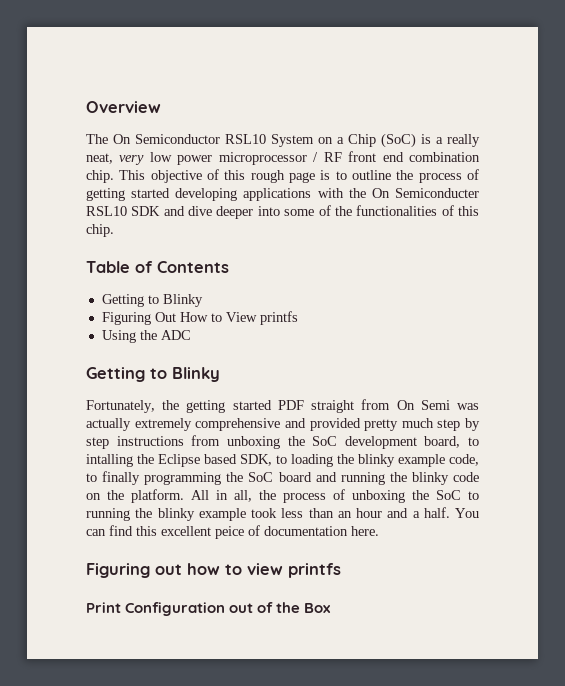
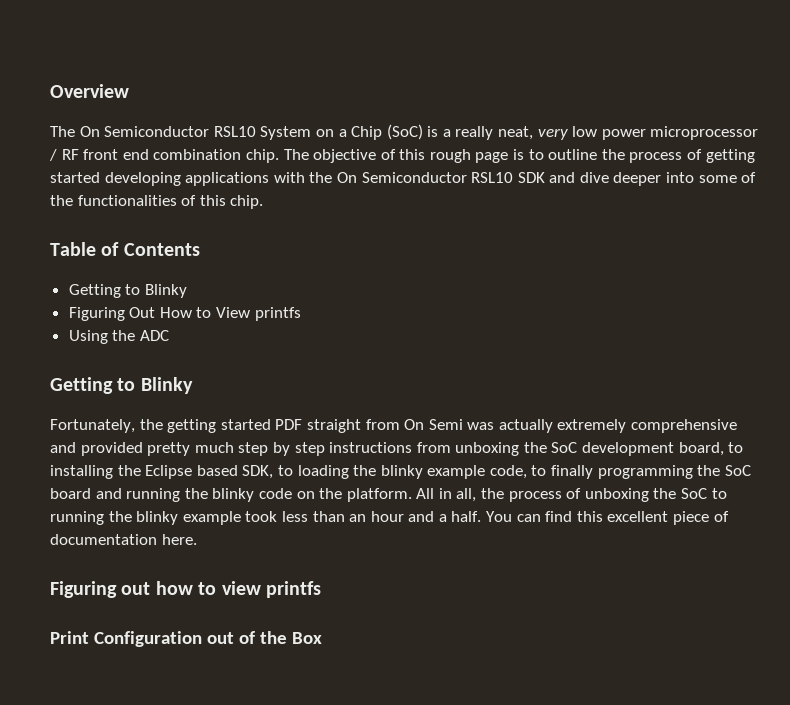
[119,170,146,180] This -> [283,149,309,160] The
[395,188,480,198] Semiconducter -> [361,172,467,183] Semiconductor
[86,454,133,467] intalling -> [50,465,113,479] installing
[215,526,244,539] peice -> [673,511,710,525] piece

